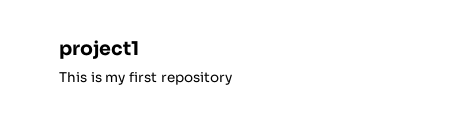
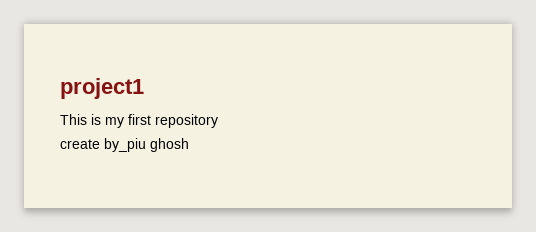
(232, 78) none -> [60,138,189,152] // create by_piu ghosh

